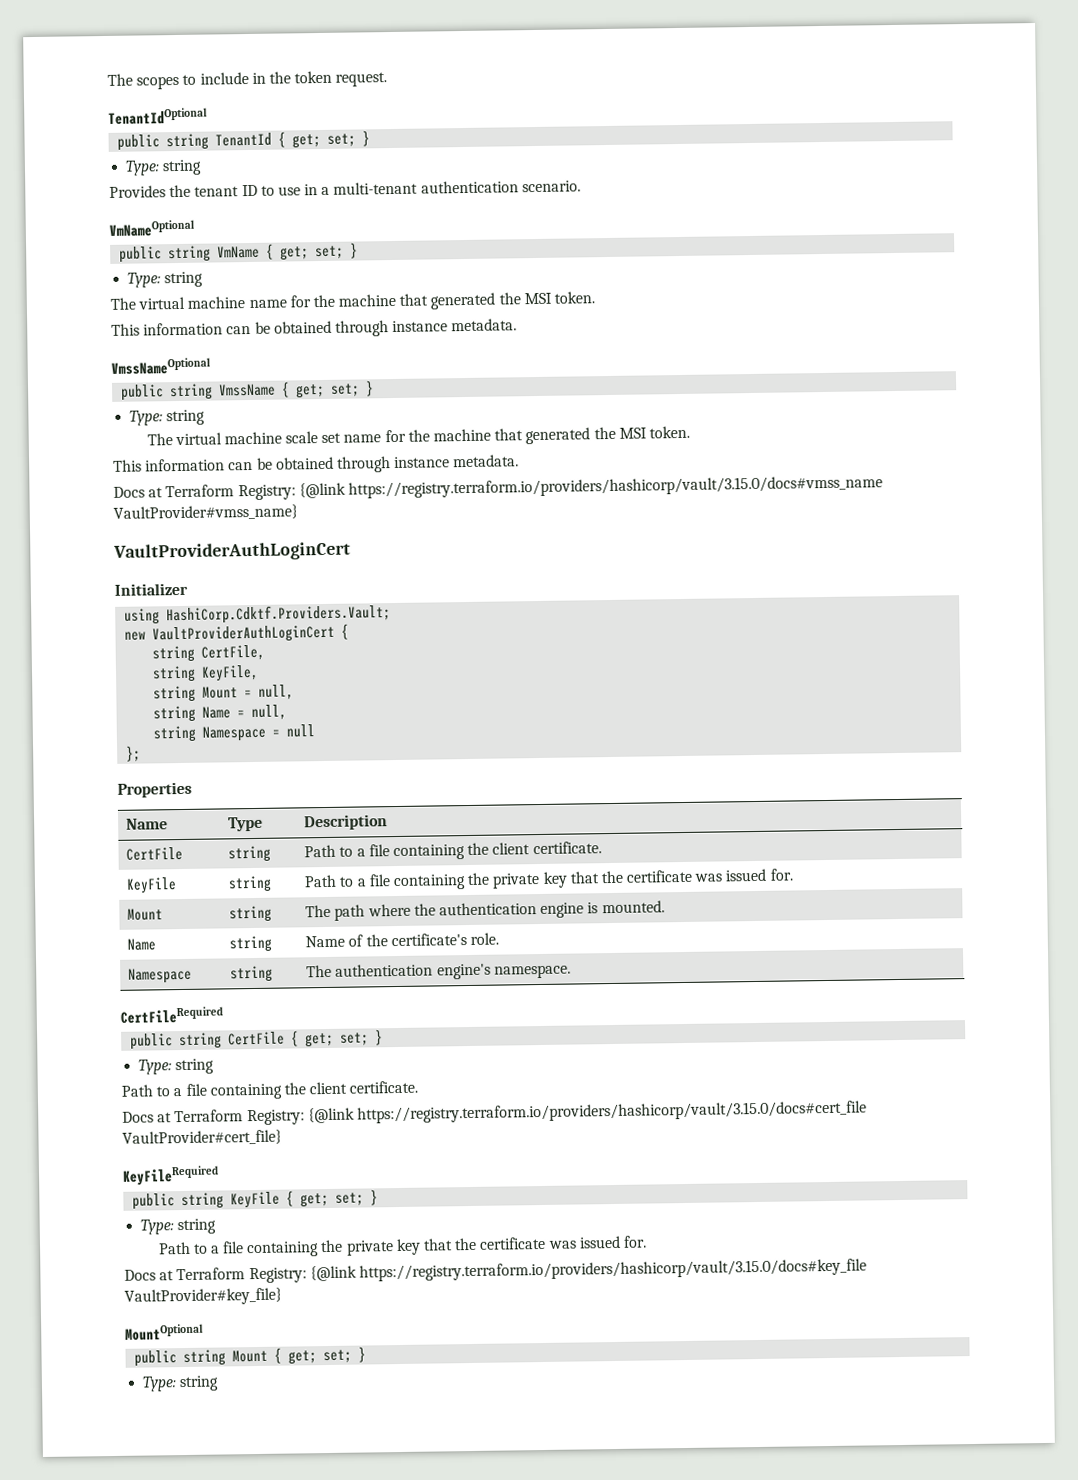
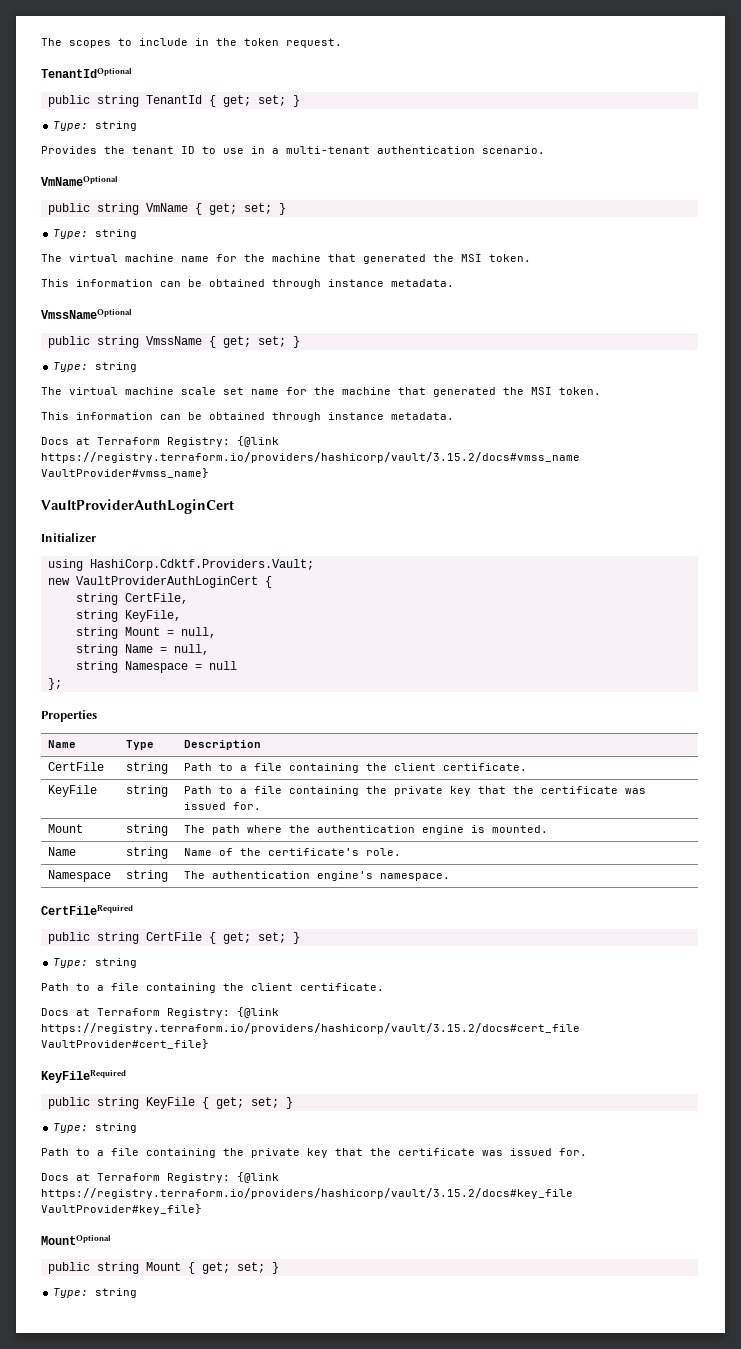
[347,475,883,499] https://registry.terraform.io/providers/hashicorp/vault/3.15.0/docs#vmss_name -> [41,452,580,463] https://registry.terraform.io/providers/hashicorp/vault/3.15.2/docs#vmss_name
[356,1100,867,1124] https://registry.terraform.io/providers/hashicorp/vault/3.15.0/docs#cert_file -> [41,1023,580,1034] https://registry.terraform.io/providers/hashicorp/vault/3.15.2/docs#cert_file
[358,1258,867,1282] https://registry.terraform.io/providers/hashicorp/vault/3.15.0/docs#key_file -> [41,1188,573,1199] https://registry.terraform.io/providers/hashicorp/vault/3.15.2/docs#key_file

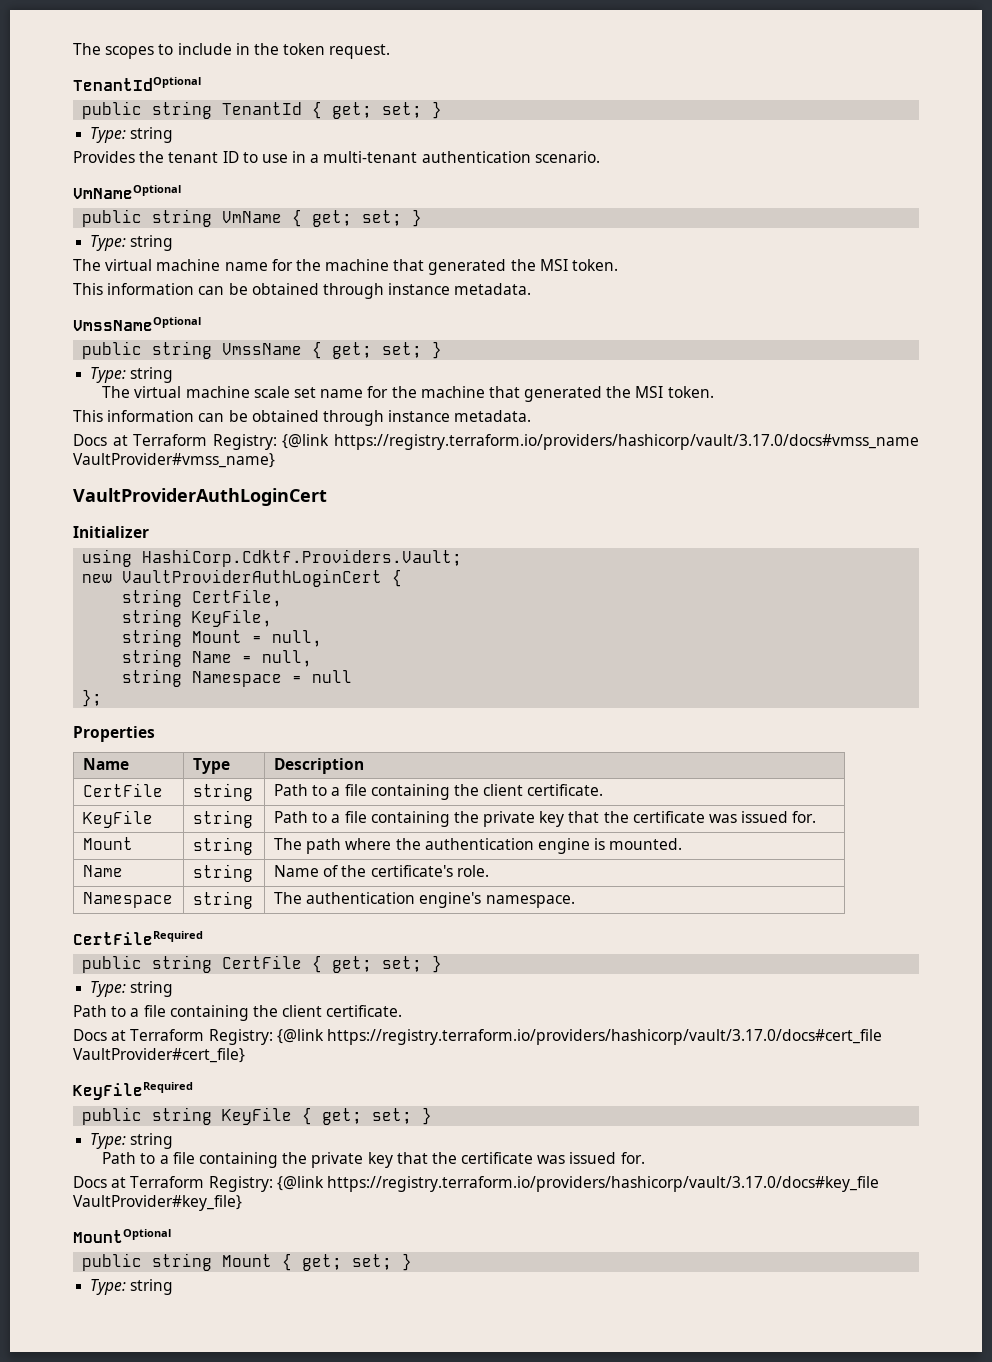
[41,452,580,463] https://registry.terraform.io/providers/hashicorp/vault/3.15.2/docs#vmss_name -> [334,434,919,450] https://registry.terraform.io/providers/hashicorp/vault/3.17.0/docs#vmss_name
[41,1023,580,1034] https://registry.terraform.io/providers/hashicorp/vault/3.15.2/docs#cert_file -> [326,1029,882,1045] https://registry.terraform.io/providers/hashicorp/vault/3.17.0/docs#cert_file
[41,1188,573,1199] https://registry.terraform.io/providers/hashicorp/vault/3.15.2/docs#key_file -> [326,1176,879,1192] https://registry.terraform.io/providers/hashicorp/vault/3.17.0/docs#key_file

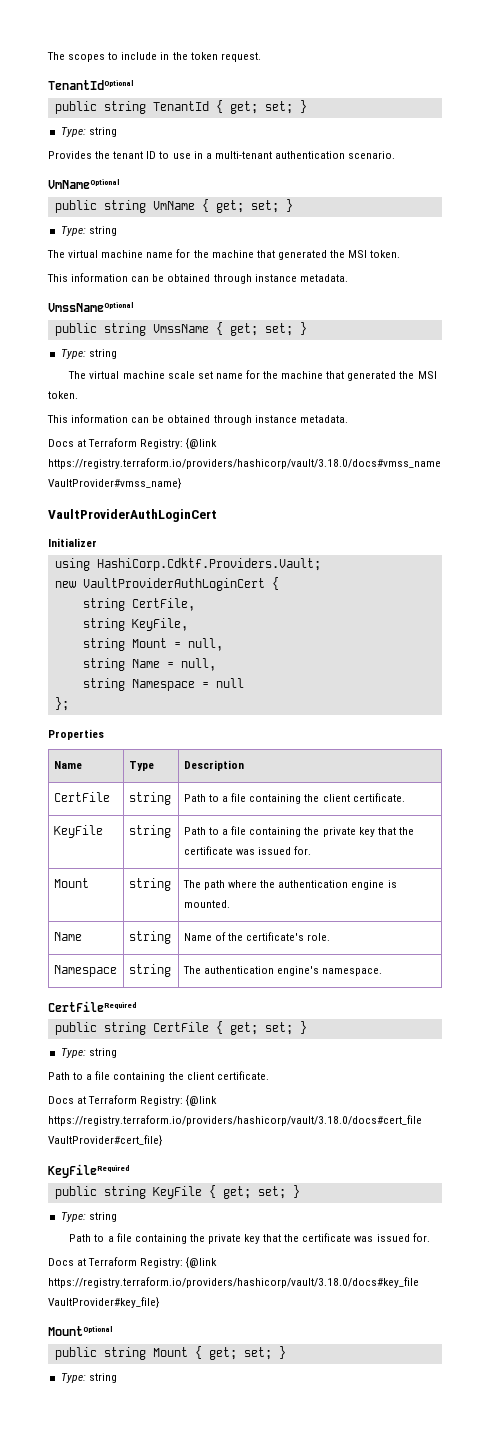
[334,434,919,450] https://registry.terraform.io/providers/hashicorp/vault/3.17.0/docs#vmss_name -> [48,458,441,469] https://registry.terraform.io/providers/hashicorp/vault/3.18.0/docs#vmss_name
[326,1029,882,1045] https://registry.terraform.io/providers/hashicorp/vault/3.17.0/docs#cert_file -> [48,1115,422,1126] https://registry.terraform.io/providers/hashicorp/vault/3.18.0/docs#cert_file
[326,1176,879,1192] https://registry.terraform.io/providers/hashicorp/vault/3.17.0/docs#key_file -> [48,1277,419,1288] https://registry.terraform.io/providers/hashicorp/vault/3.18.0/docs#key_file

